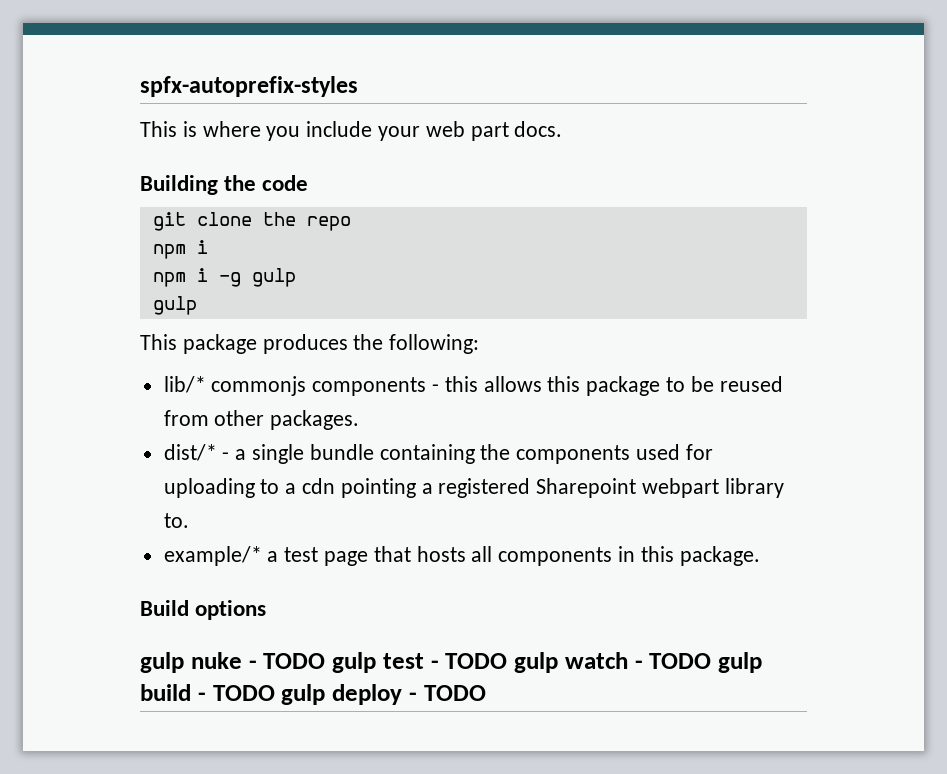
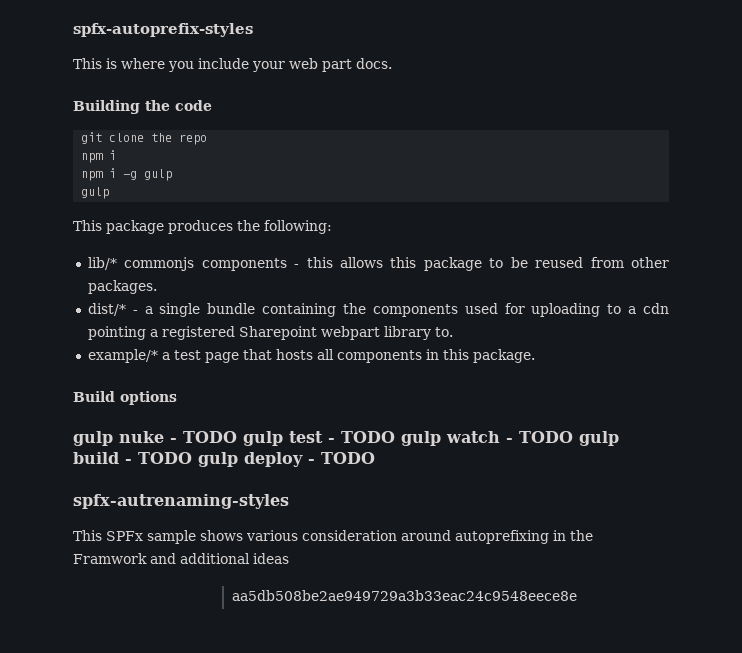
(486, 693) none -> [73,494,289,509] [73,530,593,544] [73,553,289,564] [231,590,577,601] // spfx-autrenaming-styles // This SPFx sample shows various consideration around autoprefixing in the Framwork and additional ideas // aa5db508be2ae949729a3b33eac24c9548eece8e

